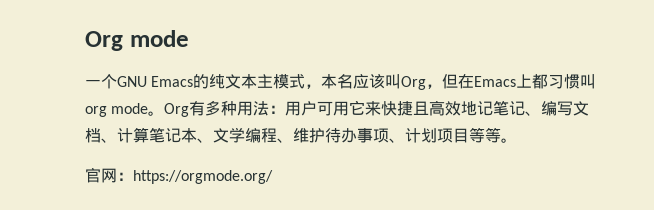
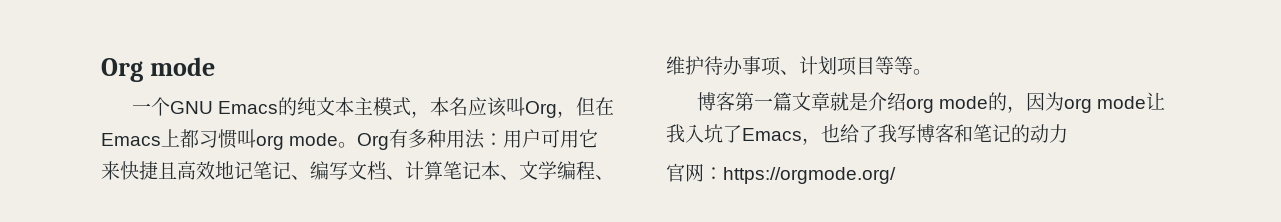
(517, 140) none -> [696,92,1165,113] [666,124,1068,145] // 博客第一篇文章就是介绍org mode的，因为org mode让我入坑了Emacs，也给了我写博客和笔记的动力

